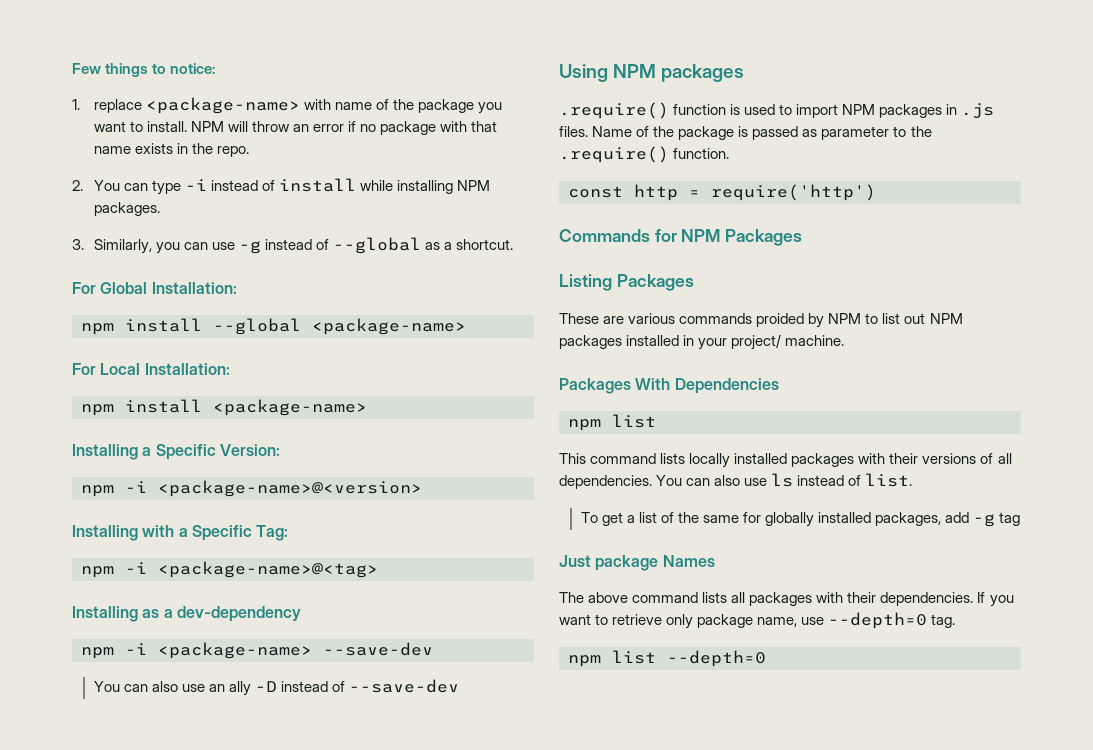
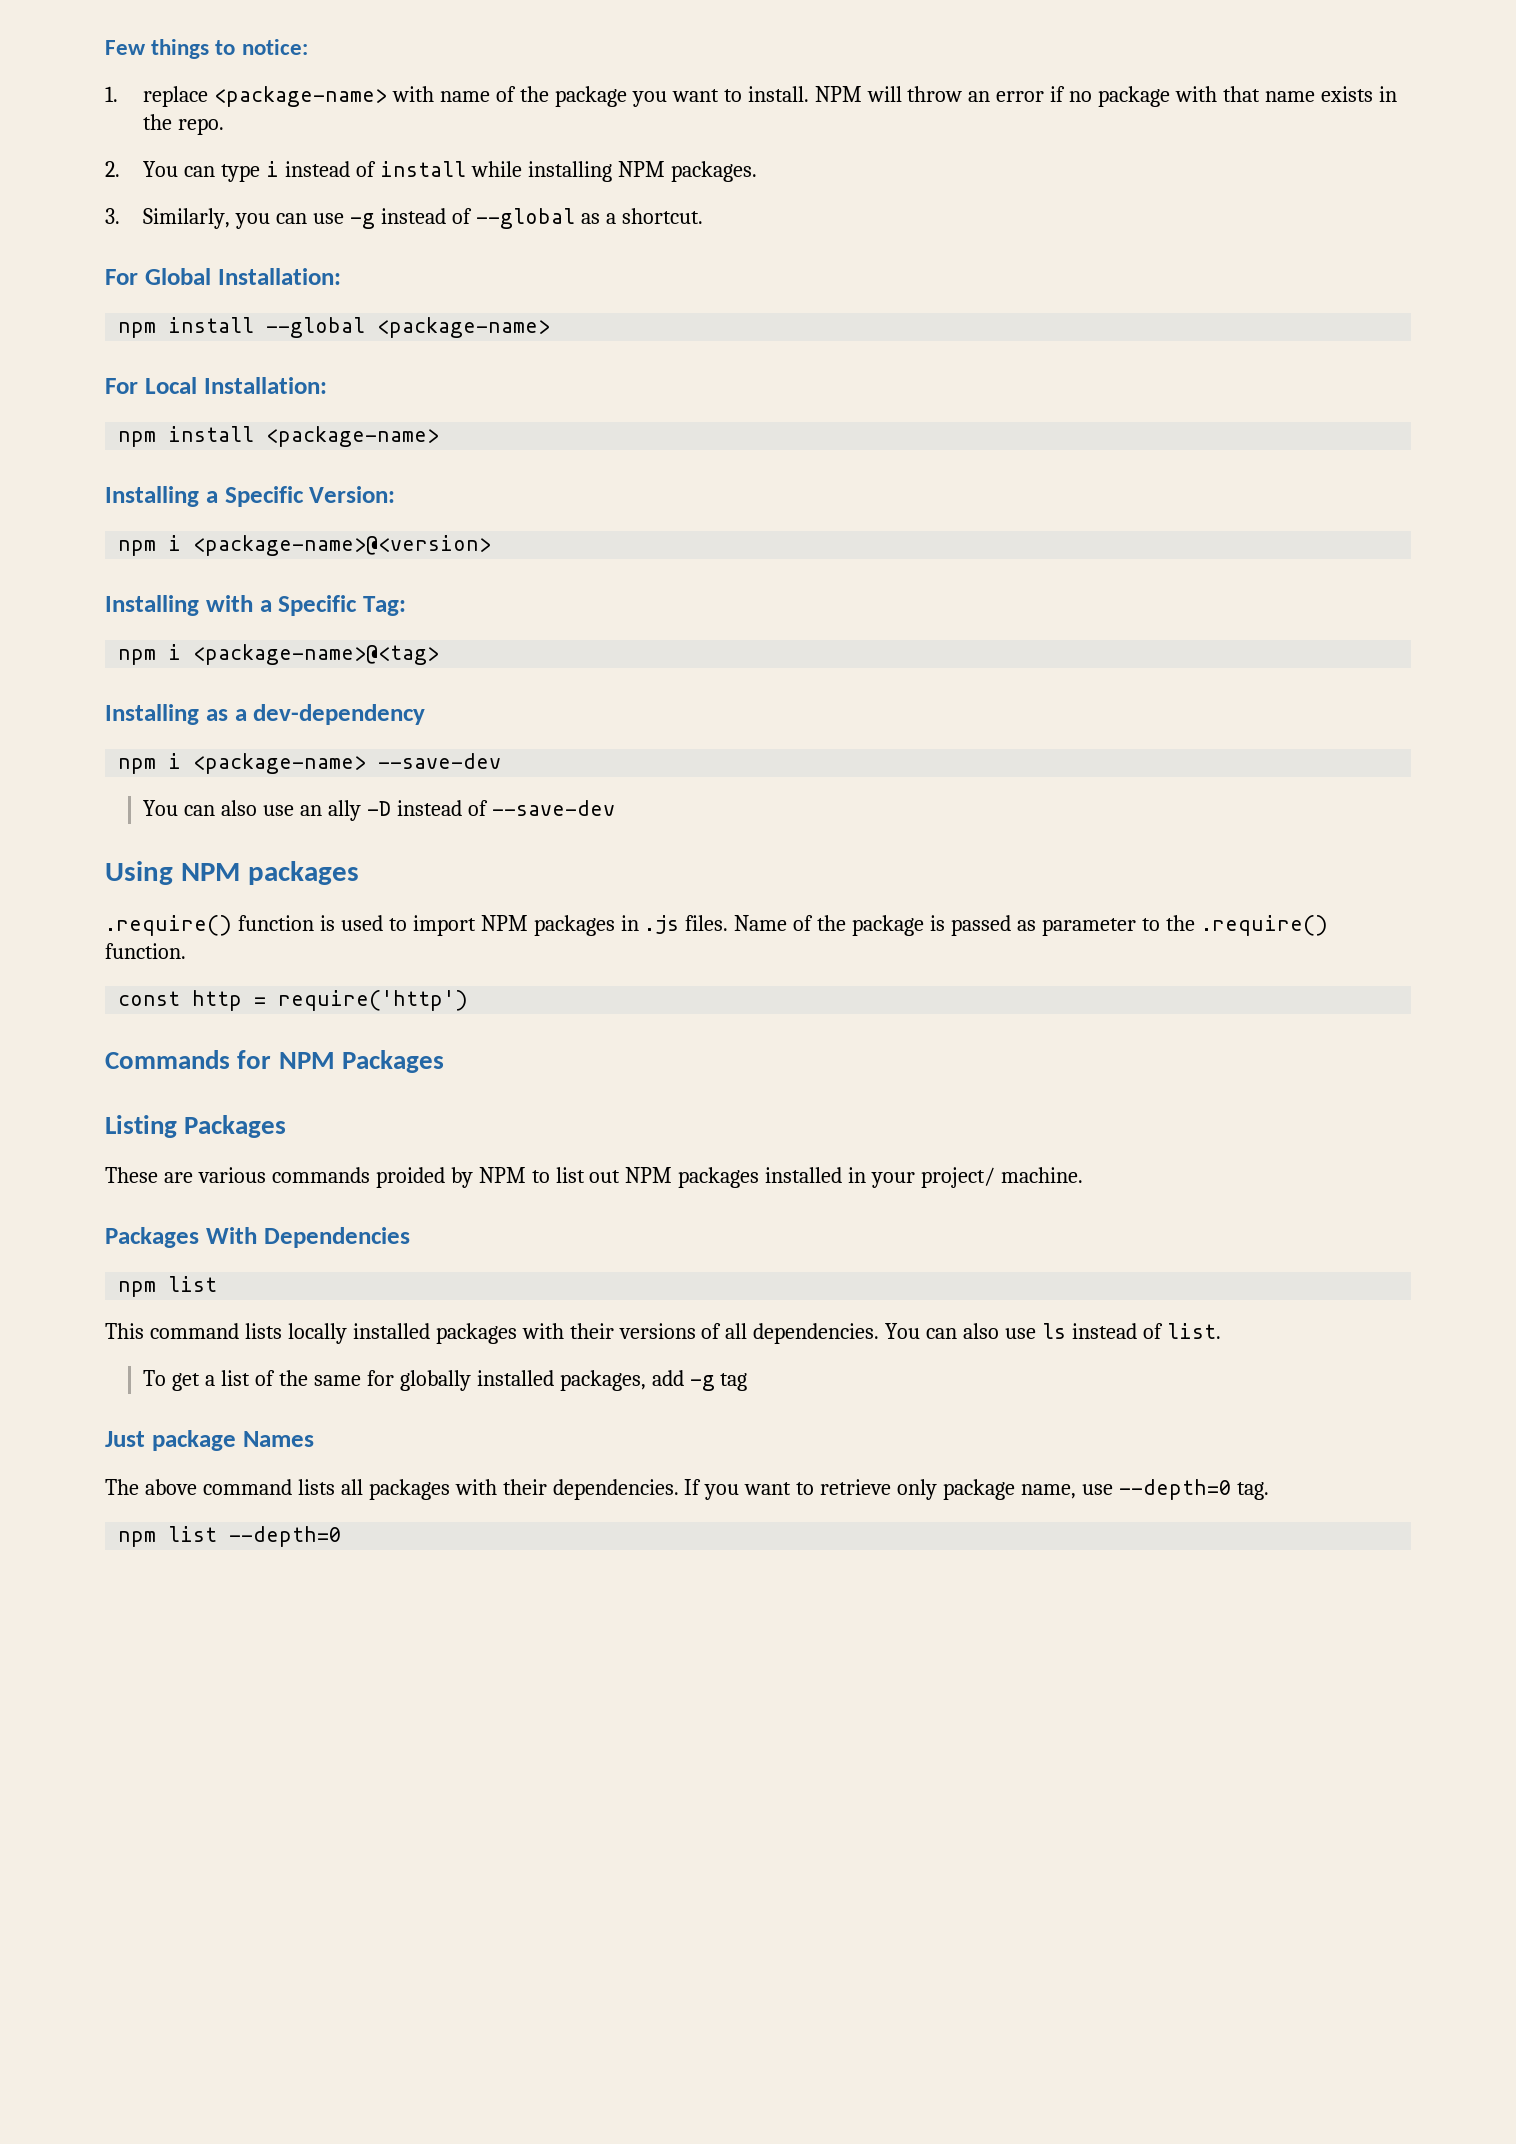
[184,179,207,191] -i -> [266,161,280,177] i
[125,481,147,493] -i -> [168,535,182,551] i
[125,562,147,574] -i -> [168,644,182,660] i
[125,643,147,655] -i -> [168,753,182,769] i

